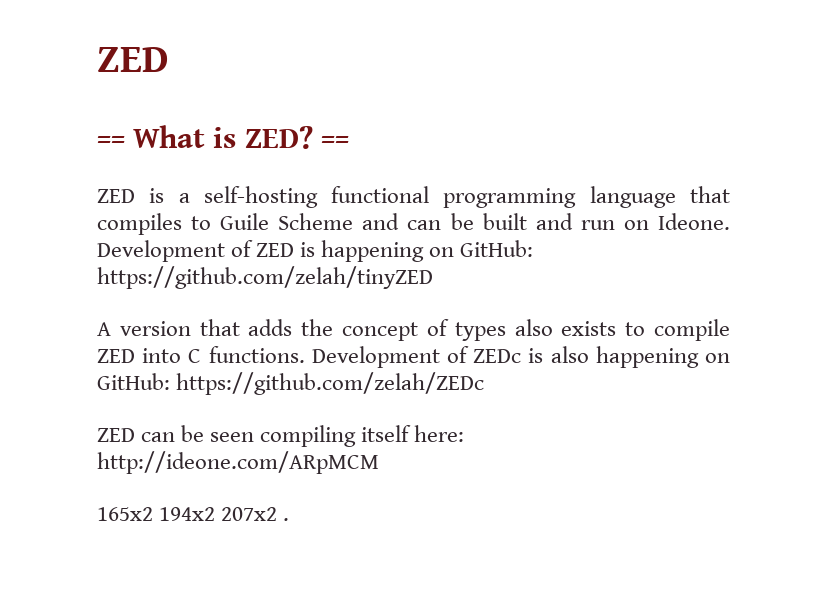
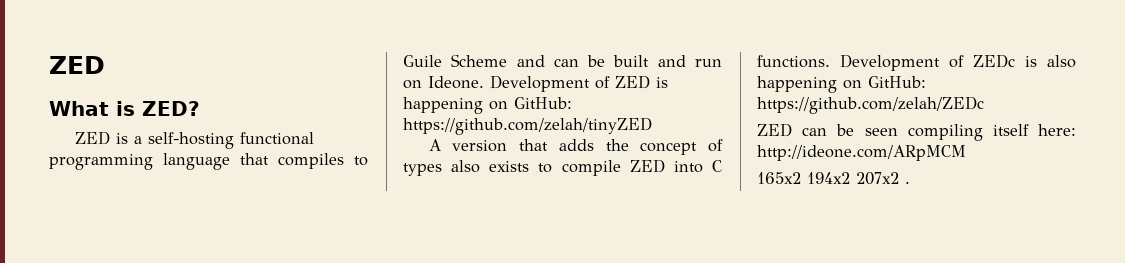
[97,136,125,148] == -> (105, 65) none
[320,136,349,148] == -> (200, 108) none

